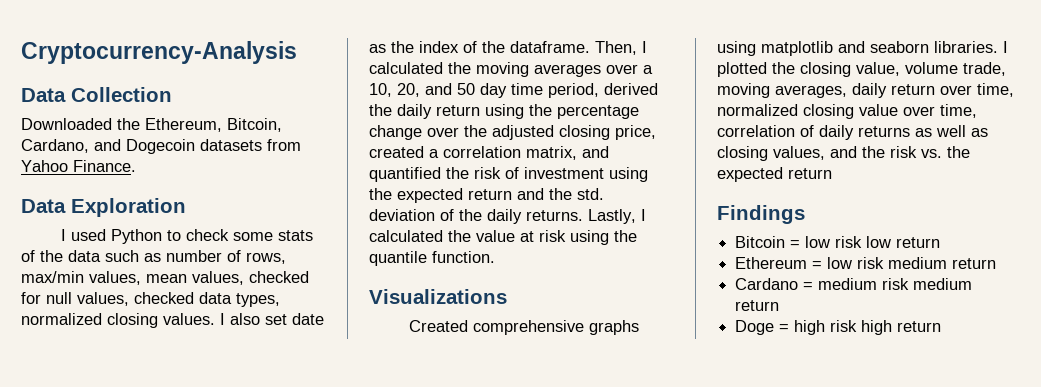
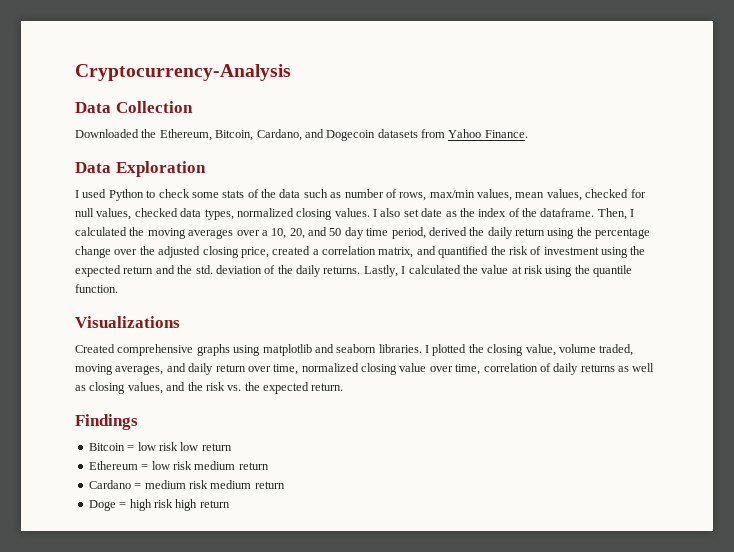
[963,62,1006,76] trade, -> [599,344,634,356] traded,
(847, 91) none -> [166,363,186,372] and
[788,168,832,179] return -> [311,383,344,391] return.

